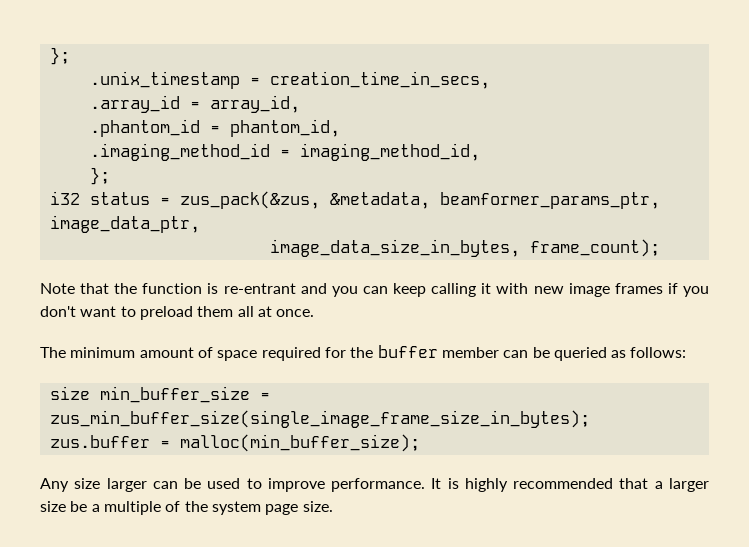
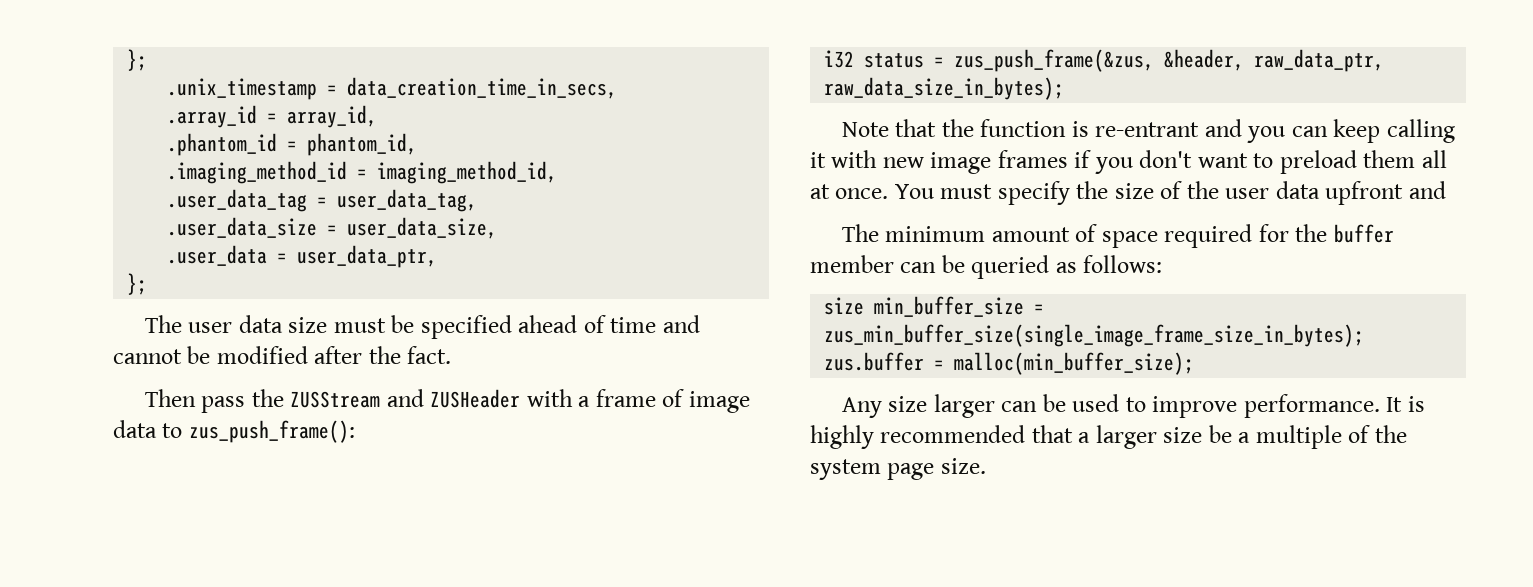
[269,71,490,89] creation_time_in_secs, -> [347,77,618,99] data_creation_time_in_secs,
[89,167,110,185] [49,191,660,209] [49,215,200,233] [269,239,660,257] }; // i32 status = zus_pack(&zus, &metadata, beamformer_params_ptr, image_data_ptr, // image_data_size_in_bytes, frame_count); -> [167,189,478,212] [167,217,498,239] [167,245,438,268] [127,273,148,295] [144,315,700,339] [113,346,452,364] [144,389,750,413] [113,420,355,443] [824,49,1385,72] [824,77,1065,100] .user_data_tag = user_data_tag, // .user_data_size = user_data_size, // .user_data = user_data_ptr, // }; // The user data size must be specified ahead of time and cannot be modified after the fact. // Then pass the ZUSStream and ZUSHeader with a frame of image data to zus_push_frame(): // i32 status = zus_push_frame(&zus, &header, raw_data_ptr, raw_data_size_in_bytes);
(315, 313) none -> [894,181,1446,205] You must specify the size of the user data upfront and

